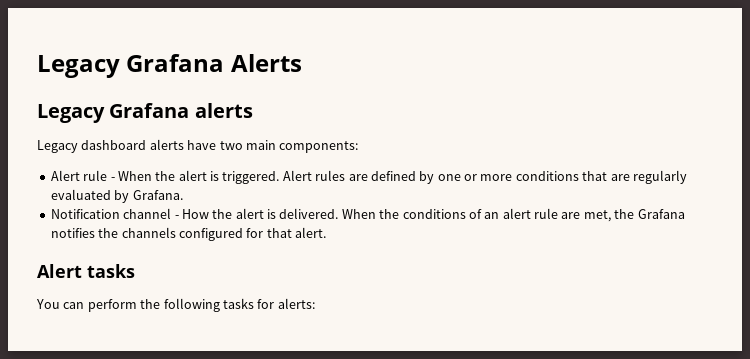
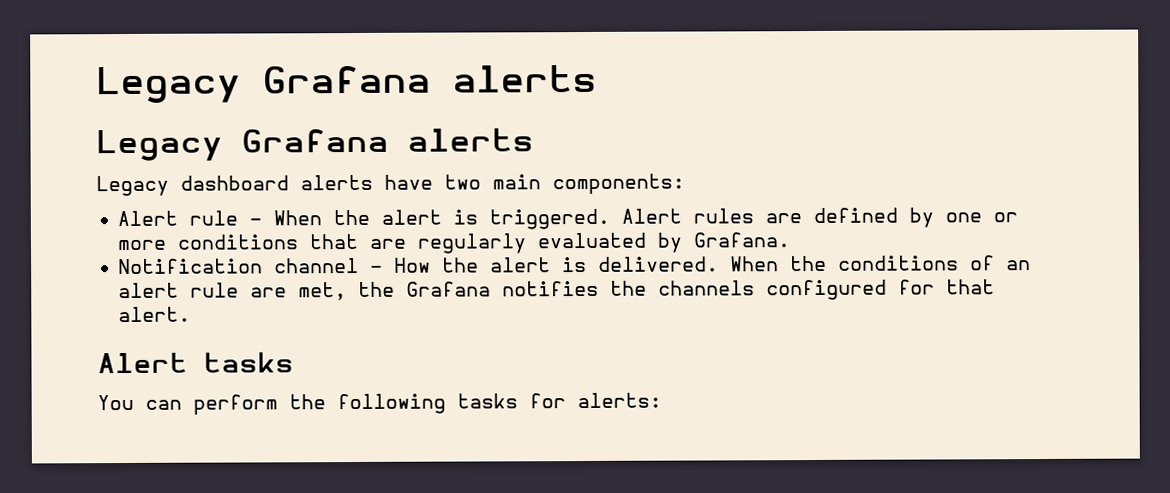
[37,54,302,78] Legacy Grafana Alerts -> [96,64,597,104] Legacy Grafana alerts

